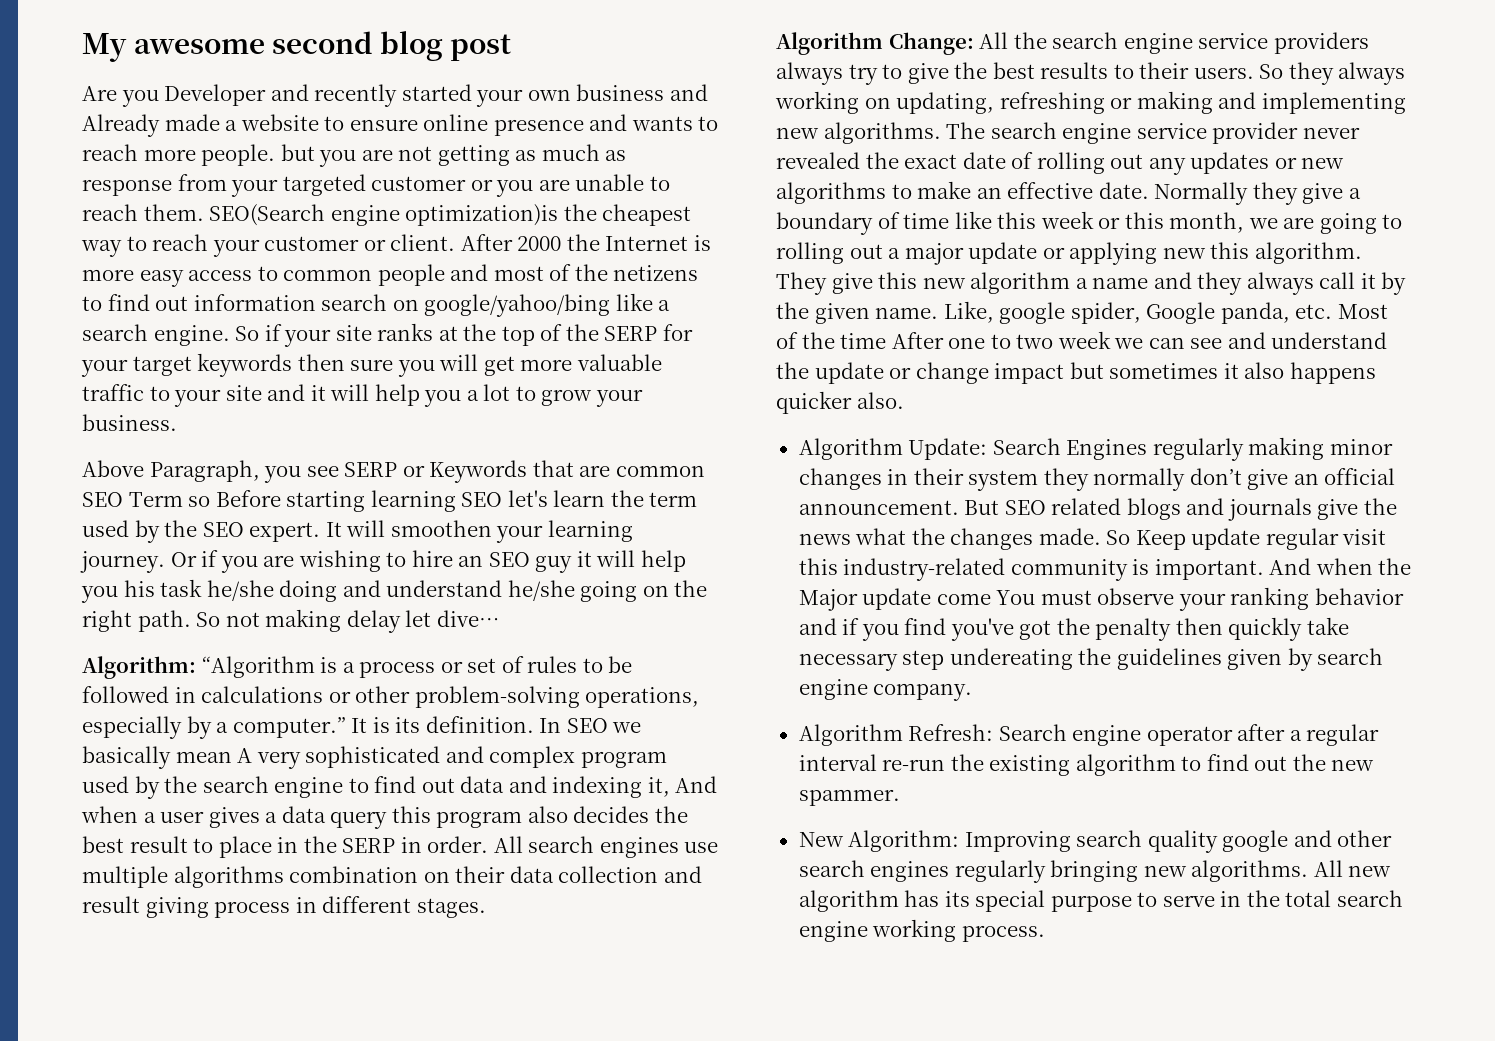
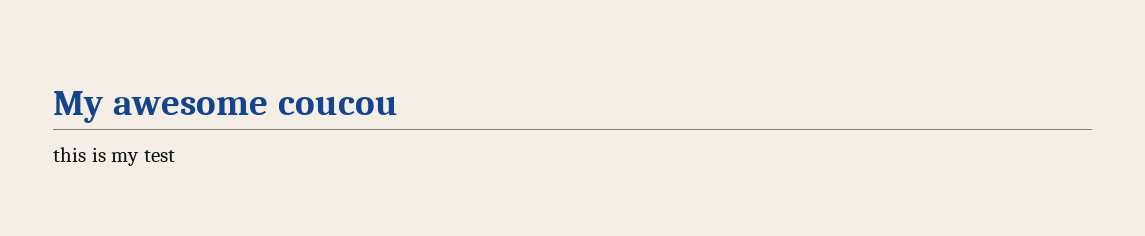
[272,31,512,61] [82,84,708,107] [82,114,719,137] [82,144,627,167] [82,174,670,197] [82,204,692,226] [81,234,711,257] [82,264,699,287] [82,293,671,317] [82,323,693,347] [81,353,662,377] [82,384,643,407] [82,414,177,431] [82,460,705,483] [82,490,698,512] [82,520,633,543] [80,550,686,573] [81,579,708,603] [82,609,500,633] [82,656,633,679] [82,686,700,708] [82,716,642,739] [82,746,667,769] [82,776,718,799] [81,806,688,829] [82,836,719,858] [82,866,702,888] [82,896,486,918] [776,32,1369,55] [776,62,1406,85] [775,91,1406,114] [776,122,1360,144] [776,152,1345,175] [776,181,1361,205] [776,211,1403,235] [776,242,1362,265] [776,272,1407,295] [776,301,1388,324] [776,331,1388,349] [776,362,1376,384] [776,391,904,414] [798,437,1393,461] [798,468,1396,491] [798,498,1397,521] [798,528,1387,550] [798,558,1412,581] [798,587,1404,611] [798,617,1349,641] [798,648,1384,671] [798,679,973,701] [798,724,1380,746] [798,754,1375,776] [798,789,900,806] [798,830,1393,853] [798,860,1392,883] [798,890,1403,912] [798,919,1045,942] second blog post // Are you Developer and recently started your own business and Already made a website to ensure online presence and wants to reach more people. but you are not getting as much as response from your targeted customer or you are unable to reach them. SEO(Search engine optimization)is the cheapest way to reach your customer or client. After 2000 the Internet is more easy access to common people and most of the netizens to find out information search on google/yahoo/bing like a search engine. So if your site ranks at the top of the SERP for your target keywords then sure you will get more valuable traffic to your site and it will help you a lot to grow your business. // Above Paragraph, you see SERP or Keywords that are common SEO Term so Before starting learning SEO let's learn the term used by the SEO expert. It will smoothen your learning journey. Or if you are wishing to hire an SEO guy it will help you his task he/she doing and understand he/she going on the right path. So not making delay let dive… // Algorithm: “Algorithm is a process or set of rules to be followed in calculations or other problem-solving operations, especially by a computer.” It is its definition. In SEO we basically mean A very sophisticated and complex program used by the search engine to find out data and indexing it, And when a user gives a data query this program also decides the best result to place in the SERP in order. All search engines use multiple algorithms combination on their data collection and result giving process in different stages. // Algorithm Change: All the search engine service providers always try to give the best results to their users. So they always working on updating, refreshing or making and implementing new algorithms. The search engine service provider never revealed the exact date of rolling out any updates or new algorithms to make an effective date. Normally they give a boundary of time like this week or this month, we are going to rolling out a major update or applying new this algorithm. They give this new algorithm a name and they always call it by the given name. Like, google spider, Google panda, etc. Most of the time After one to two week we can see and understand the update or change impact but sometimes it also happens quicker also. // Algorithm Update: Search Engines regularly making minor changes in their system they normally don’t give an official announcement. But SEO related blogs and journals give the news what the changes made. So Keep update regular visit this industry-related community is important. And when the Major update come You must observe your ranking behavior and if you find you've got the penalty then quickly take necessary step undereating the guidelines given by search engine company. // Algorithm Refresh: Search engine operator after a regular interval re-run the existing algorithm to find out the new spammer. // New Algorithm: Improving search quality google and other search engines regularly bringing new algorithms. All new algorithm has its special purpose to serve in the total search engine working process. -> [277,96,398,115] [53,147,175,166] coucou // this is my test

